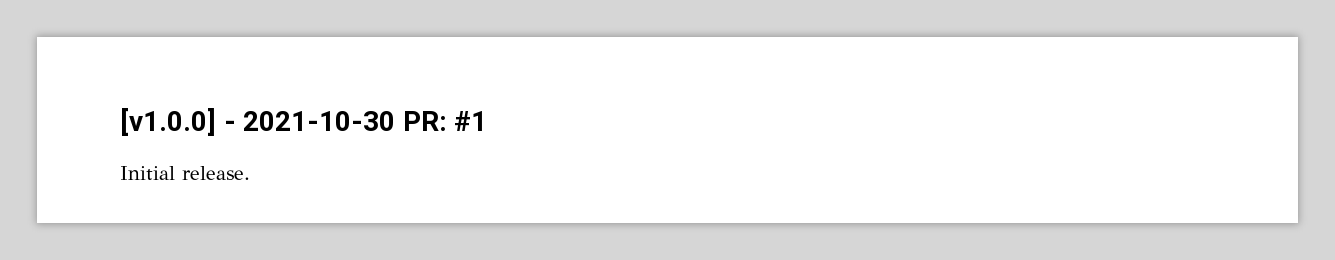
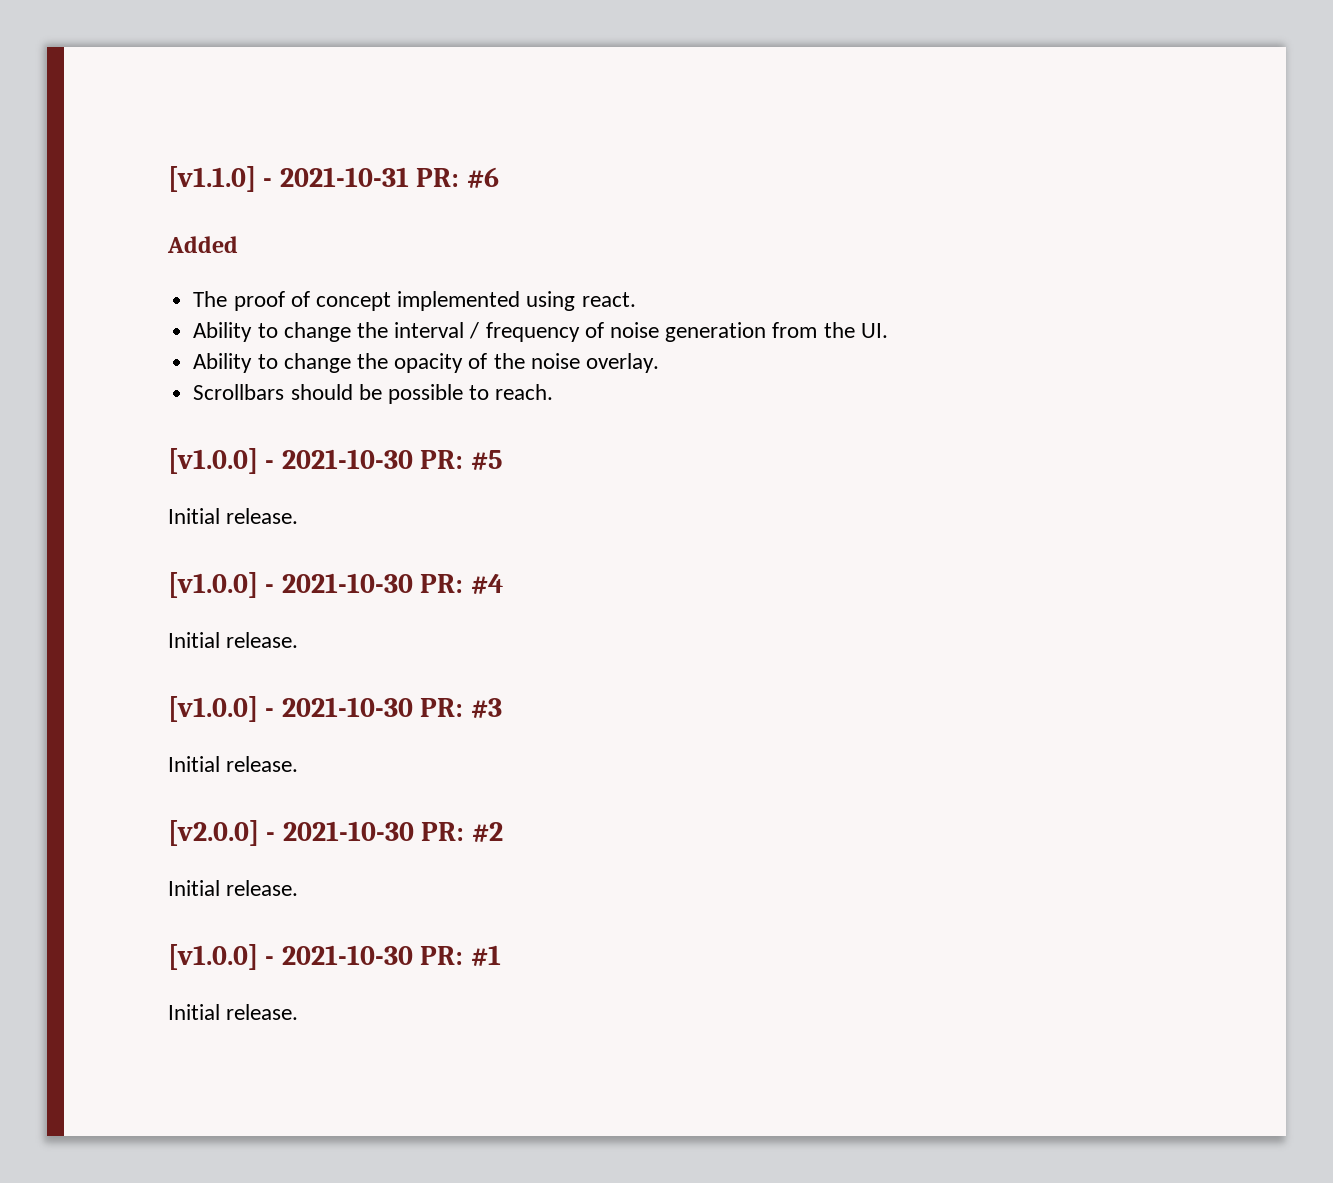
(120, 122) none -> [168,166,499,192] [167,236,238,253] [193,291,636,311] [193,322,888,342] [193,353,659,373] [193,384,554,404] [168,448,503,474] [168,508,299,524] [168,572,503,598] [168,632,299,648] [168,696,502,722] [168,756,299,772] [168,820,503,846] [168,880,299,896] [v1.1.0] - 2021-10-31 PR: #6 // Added // The proof of concept implemented using react. // Ability to change the interval / frequency of noise generation from the UI. // Ability to change the opacity of the noise overlay. // Scrollbars should be possible to reach. // [v1.0.0] - 2021-10-30 PR: #5 // Initial release. // [v1.0.0] - 2021-10-30 PR: #4 // Initial release. // [v1.0.0] - 2021-10-30 PR: #3 // Initial release. // [v2.0.0] - 2021-10-30 PR: #2 // Initial release. //

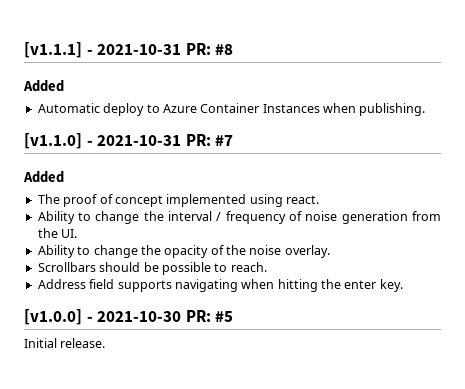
(168, 179) none -> [24,42,234,58] [23,80,64,92] [37,103,426,116] [v1.1.1] - 2021-10-31 PR: #8 // Added // Automatic deploy to Azure Container Instances when publishing. //
[466,167,499,188] #6 -> [215,135,234,146] #7
(554, 392) none -> [37,279,403,292] // Address field supports navigating when hitting the enter key.
[168,572,503,598] [168,632,299,648] [168,696,502,722] [168,756,299,772] [168,820,503,846] [168,880,299,896] [168,944,501,970] [168,1004,299,1020] // [v1.0.0] - 2021-10-30 PR: #4 // Initial release. // [v1.0.0] - 2021-10-30 PR: #3 // Initial release. // [v2.0.0] - 2021-10-30 PR: #2 // Initial release. // [v1.0.0] - 2021-10-30 PR: #1 // Initial release. -> (106, 343) none

